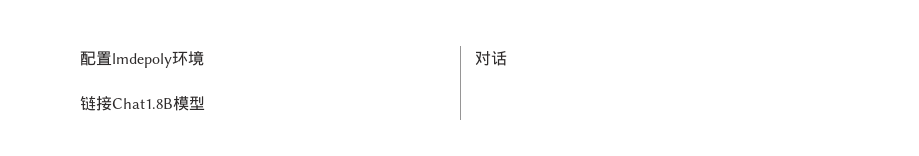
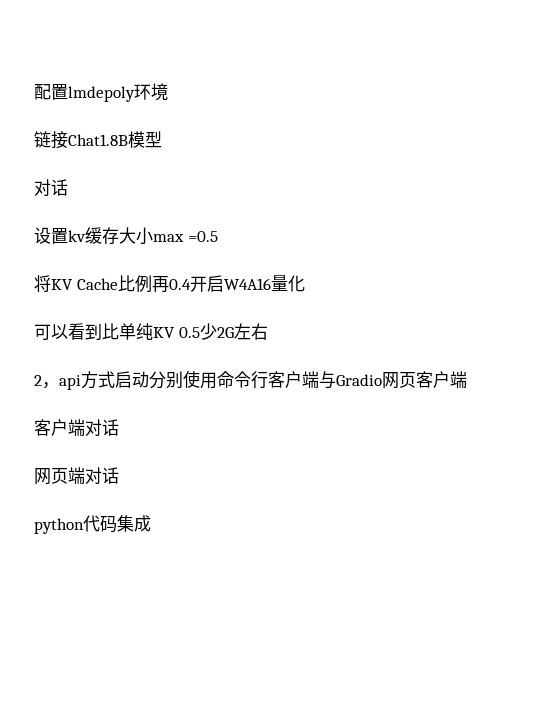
(507, 58) none -> [34,227,218,245] [34,275,305,293] [34,323,268,340] [34,370,467,390] [34,419,119,436] [34,467,119,485] [34,515,151,534] // 设置kv缓存大小max =0.5 // 将KV Cache比例再0.4开启W4A16量化 // 可以看到比单纯KV 0.5少2G左右 // 2，api方式启动分别使用命令行客户端与Gradio网页客户端 // 客户端对话 // 网页端对话 // python代码集成

